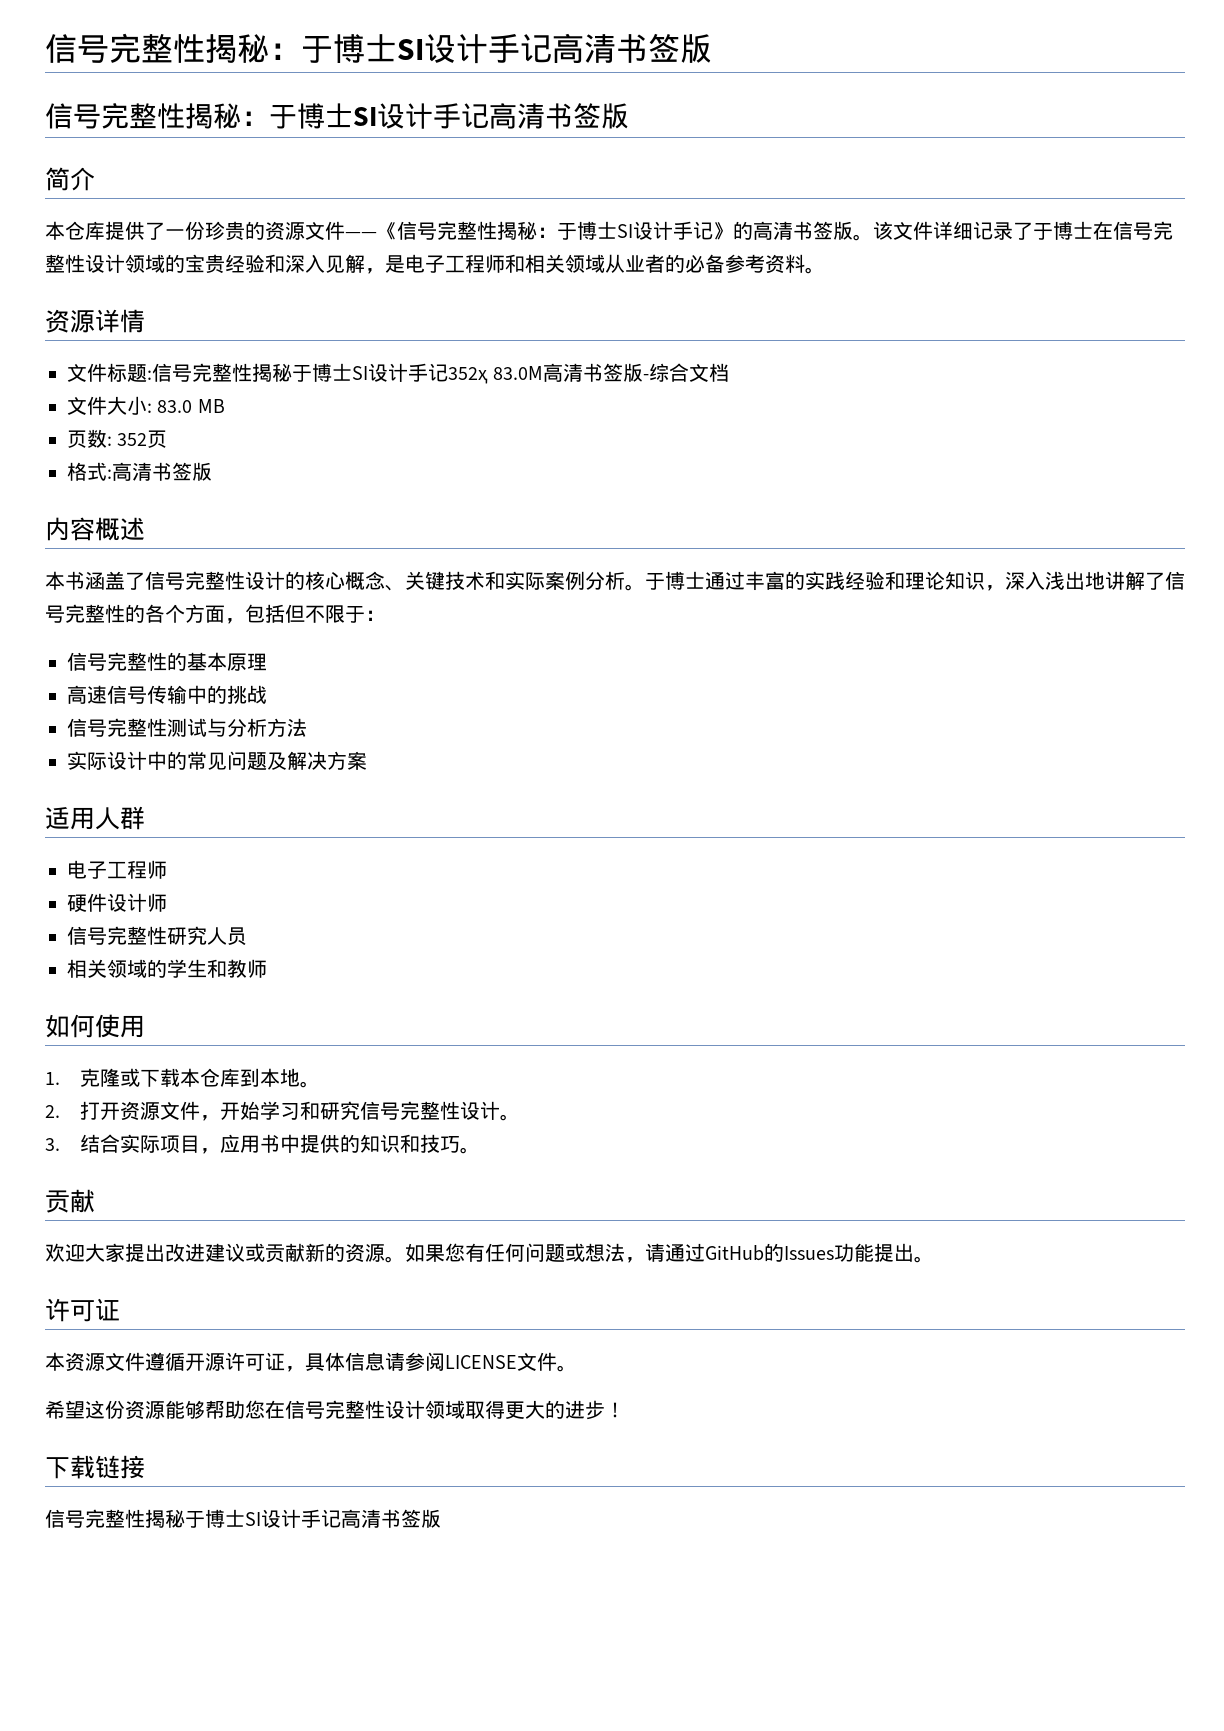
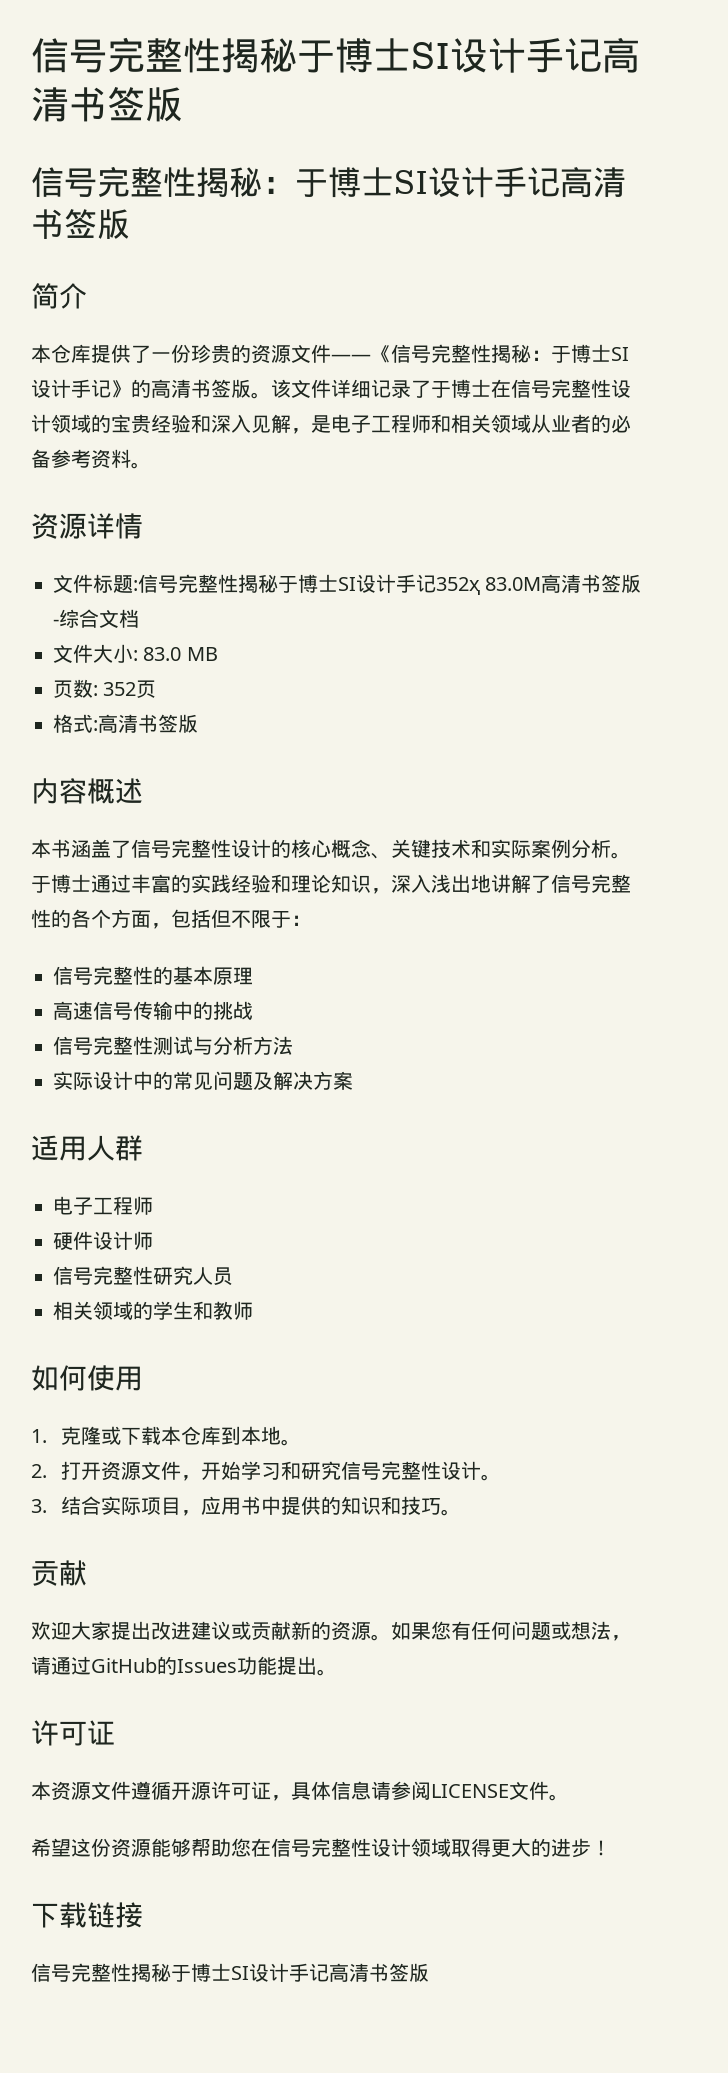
[45,33,301,63] 信号完整性揭秘： -> [31,37,297,73] 信号完整性揭秘

